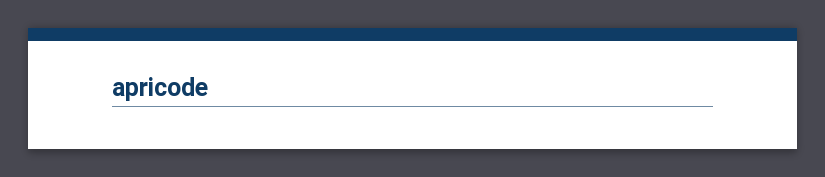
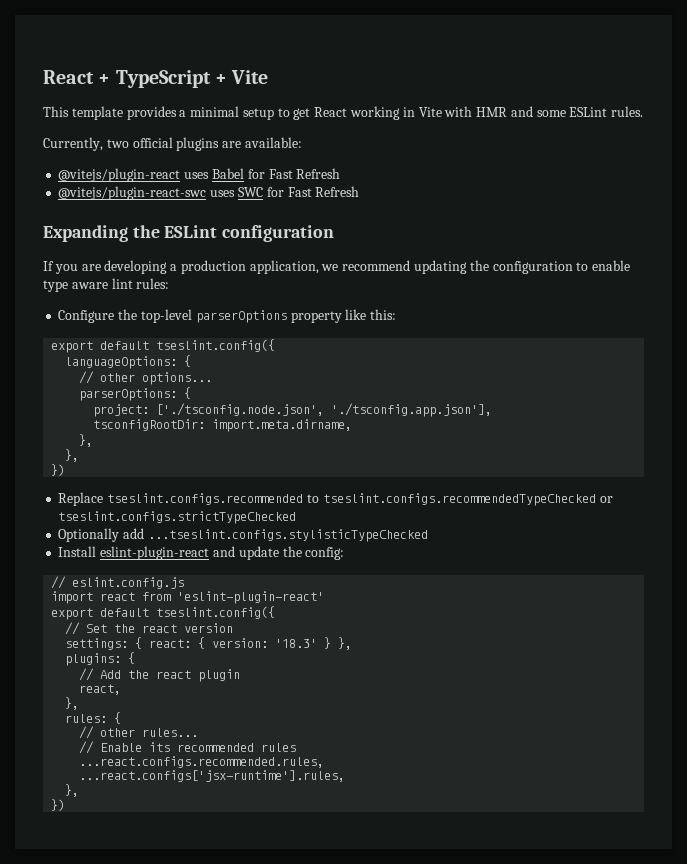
[112,77,208,101] apricode -> [43,70,269,88] [43,106,644,120] [43,137,302,151] [58,168,341,182] [58,186,360,200] [43,225,335,242] [43,260,631,274] [43,278,170,292] [58,309,397,323] [51,339,276,353] [65,355,192,369] [79,371,213,385] [79,387,192,401] [93,403,493,417] [93,419,353,432] [79,434,94,447] [65,449,80,462] [51,464,66,476] [58,492,613,506] [58,511,297,524] [58,528,428,542] [58,546,345,560] [51,576,185,589] [51,591,325,604] [51,606,276,620] [65,622,234,635] [65,637,353,650] [65,652,136,666] [79,668,241,682] [79,684,122,695] [65,697,80,710] [65,712,122,724] [79,726,199,739] [79,741,297,754] [79,756,325,768] [79,770,346,782] [65,784,80,797] [51,799,66,811] React + TypeScript + Vite // This template provides a minimal setup to get React working in Vite with HMR and some ESLint rules. // Currently, two official plugins are available: // @vitejs/plugin-react uses Babel for Fast Refresh // @vitejs/plugin-react-swc uses SWC for Fast Refresh // Expanding the ESLint configuration // If you are developing a production application, we recommend updating the configuration to enable type aware lint rules: // Configure the top-level parserOptions property like this: // export default tseslint.config({ // languageOptions: { // // other options... // parserOptions: { // project: ['./tsconfig.node.json', './tsconfig.app.json'], // tsconfigRootDir: import.meta.dirname, // }, // }, // }) // Replace tseslint.configs.recommended to tseslint.configs.recommendedTypeChecked or tseslint.configs.strictTypeChecked // Optionally add ...tseslint.configs.stylisticTypeChecked // Install eslint-plugin-react and update the config: // // eslint.config.js // import react from 'eslint-plugin-react' // export default tseslint.config({ // // Set the react version // settings: { react: { version: '18.3' } }, // plugins: { // // Add the react plugin // react, // }, // rules: { // // other rules... // // Enable its recommended rules // ...react.configs.recommended.rules, // ...react.configs['jsx-runtime'].rules, // }, // })

